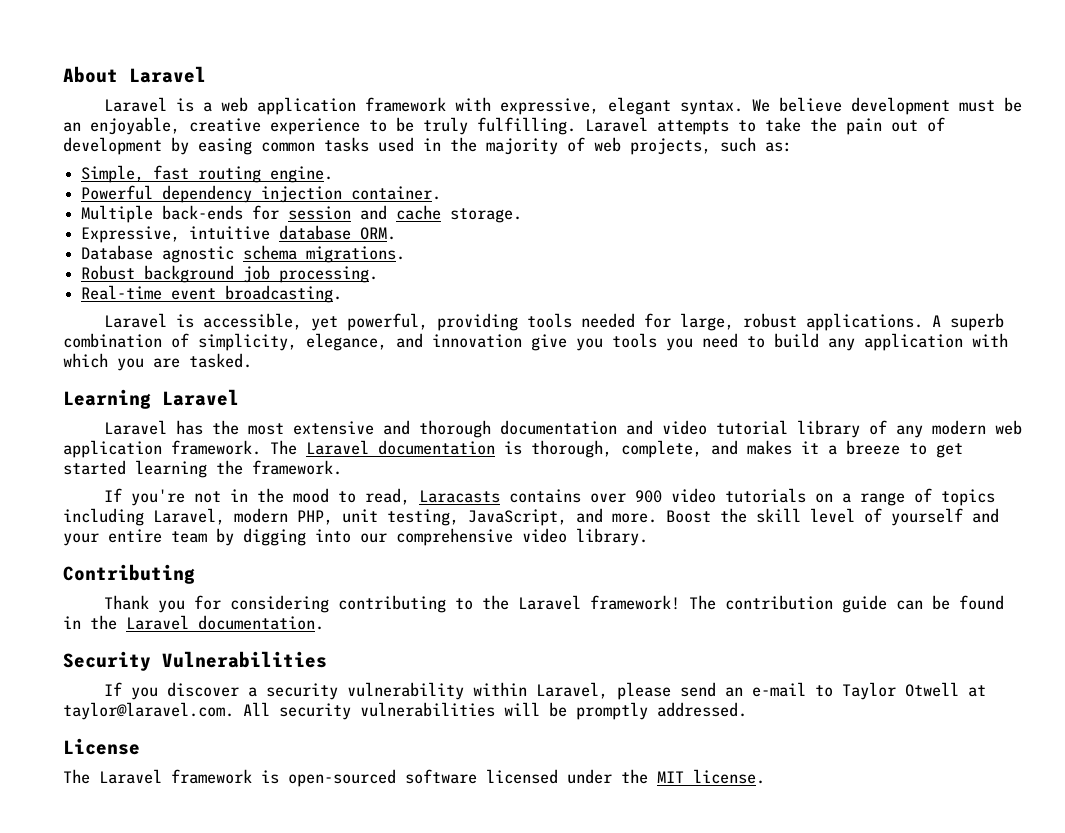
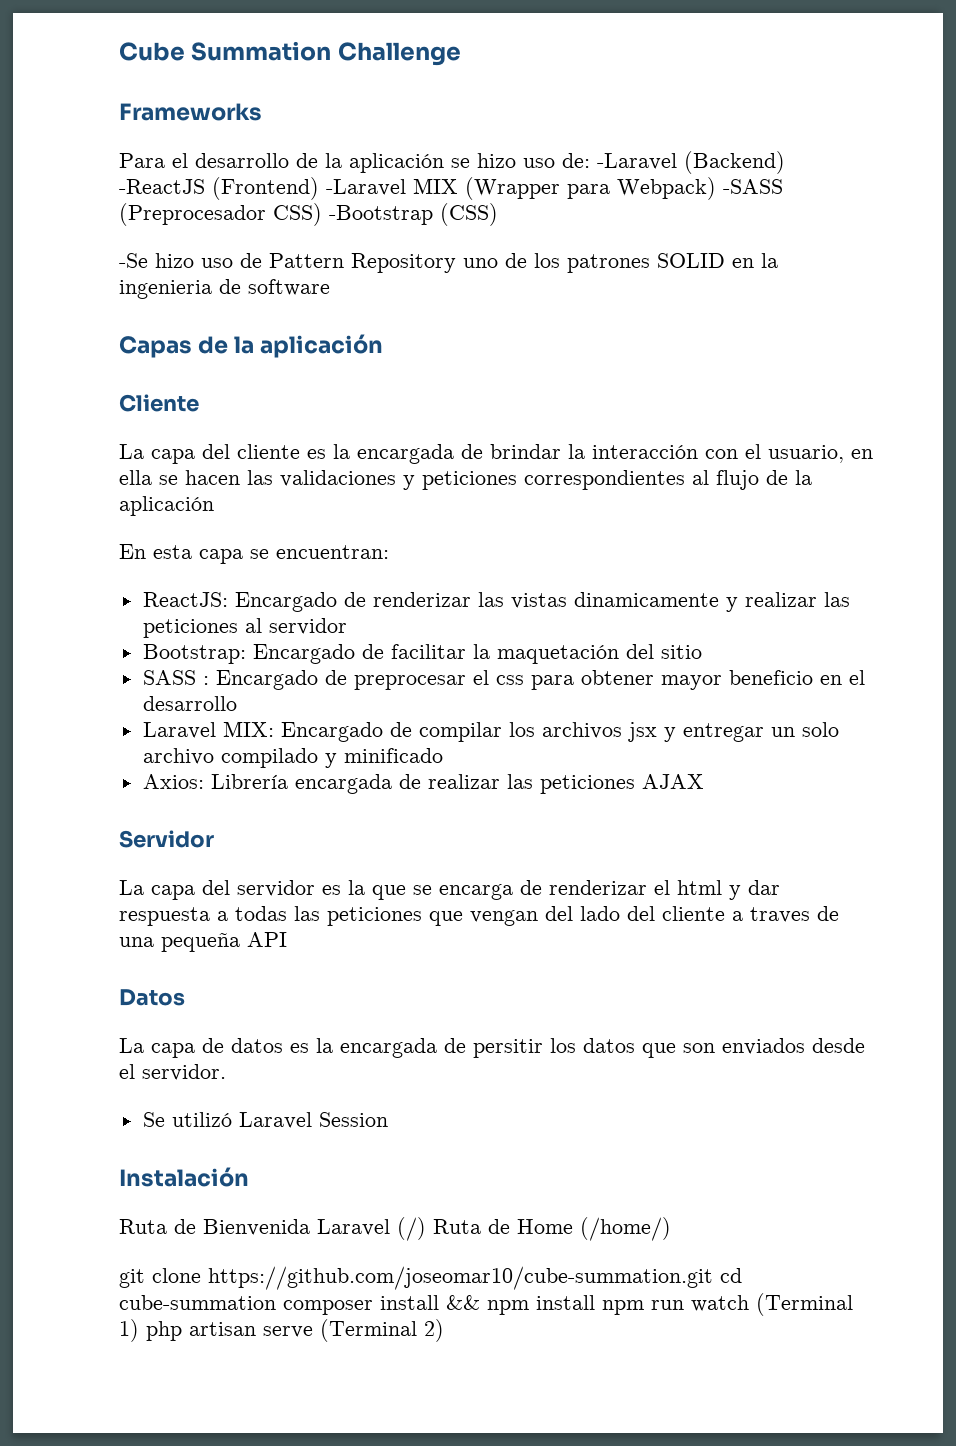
[63,66,206,83] [104,97,1023,115] [63,117,945,135] [63,137,792,155] [81,165,334,183] [81,185,442,203] [81,205,523,223] [81,225,397,243] [81,245,406,263] [81,265,379,283] [81,285,343,303] [104,313,1005,331] [63,333,1008,351] [63,353,252,371] [63,389,239,409] [104,420,1023,438] [63,440,963,458] [63,460,342,478] [104,488,996,506] [63,508,999,526] [63,528,648,546] [63,564,195,584] [104,595,1005,613] [63,615,324,630] [63,651,327,671] [104,682,987,700] [63,702,747,720] [63,738,140,755] [63,769,765,787] About Laravel // Laravel is a web application framework with expressive, elegant syntax. We believe development must be an enjoyable, creative experience to be truly fulfilling. Laravel attempts to take the pain out of development by easing common tasks used in the majority of web projects, such as: // Simple, fast routing engine. // Powerful dependency injection container. // Multiple back-ends for session and cache storage. // Expressive, intuitive database ORM. // Database agnostic schema migrations. // Robust background job processing. // Real-time event broadcasting. // Laravel is accessible, yet powerful, providing tools needed for large, robust applications. A superb combination of simplicity, elegance, and innovation give you tools you need to build any application with which you are tasked. // Learning Laravel // Laravel has the most extensive and thorough documentation and video tutorial library of any modern web application framework. The Laravel documentation is thorough, complete, and makes it a breeze to get started learning the framework. // If you're not in the mood to read, Laracasts contains over 900 video tutorials on a range of topics including Laravel, modern PHP, unit testing, JavaScript, and more. Boost the skill level of yourself and your entire team by digging into our comprehensive video library. // Contributing // Thank you for considering contributing to the Laravel framework! The contribution guide can be found in the Laravel documentation. // Security Vulnerabilities // If you discover a security vulnerability within Laravel, please send an e-mail to Taylor Otwell at taylor@laravel.com. All security vulnerabilities will be promptly addressed. // License // The Laravel framework is open-sourced software licensed under the MIT license. -> [119,41,461,66] [119,103,262,121] [119,151,785,174] [119,177,783,200] [119,203,498,226] [119,253,778,273] [119,279,330,299] [119,334,384,358] [119,394,199,412] [119,444,873,464] [119,470,812,490] [119,496,214,516] [119,544,389,564] [142,592,850,612] [142,618,347,638] [142,644,702,664] [142,670,865,690] [142,696,237,711] [142,721,839,742] [142,748,443,768] [142,774,704,794] [119,830,214,848] [119,880,780,900] [119,906,839,926] [119,932,287,952] [119,989,185,1006] [119,1038,865,1058] [119,1064,226,1081] [142,1112,388,1129] [119,1167,249,1187] [119,1217,671,1241] [119,1266,742,1290] [119,1293,853,1316] [119,1319,444,1342] Cube Summation Challenge // Frameworks // Para el desarrollo de la aplicación se hizo uso de: -Laravel (Backend) -ReactJS (Frontend) -Laravel MIX (Wrapper para Webpack) -SASS (Preprocesador CSS) -Bootstrap (CSS) // -Se hizo uso de Pattern Repository uno de los patrones SOLID en la ingenieria de software // Capas de la aplicación // Cliente // La capa del cliente es la encargada de brindar la interacción con el usuario, en ella se hacen las validaciones y peticiones correspondientes al flujo de la aplicación // En esta capa se encuentran: // ReactJS: Encargado de renderizar las vistas dinamicamente y realizar las peticiones al servidor // Bootstrap: Encargado de facilitar la maquetación del sitio // SASS : Encargado de preprocesar el css para obtener mayor beneficio en el desarrollo // Laravel MIX: Encargado de compilar los archivos jsx y entregar un solo archivo compilado y minificado // Axios: Librería encargada de realizar las peticiones AJAX // Servidor // La capa del servidor es la que se encarga de renderizar el html y dar respuesta a todas las peticiones que vengan del lado del cliente a traves de una pequeña API // Datos // La capa de datos es la encargada de persitir los datos que son enviados desde el servidor. // Se utilizó Laravel Session // Instalación // Ruta de Bienvenida Laravel (/) Ruta de Home (/home/) // git clone https://github.com/joseomar10/cube-summation.git cd cube-summation composer install && npm install npm run watch (Terminal 1) php artisan serve (Terminal 2)

